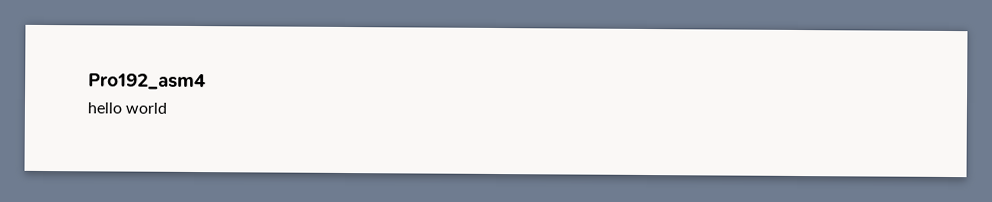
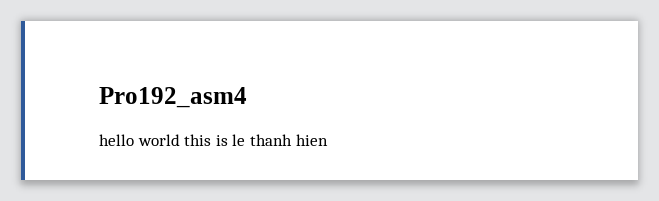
(168, 108) none -> [184,134,328,146] this is le thanh hien

